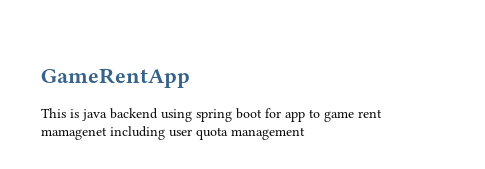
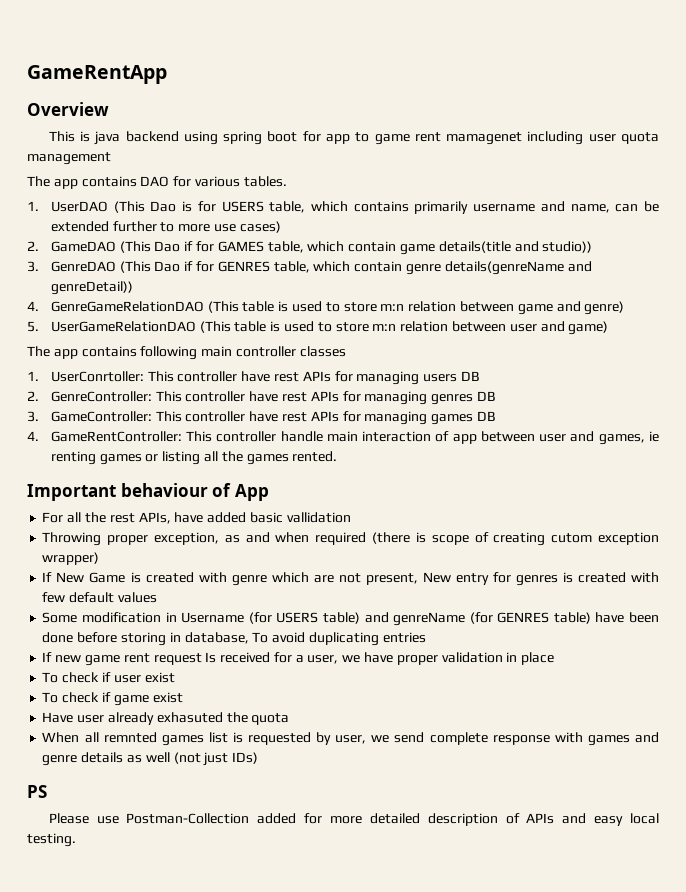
(190, 78) none -> [27,102,109,116] // Overview
(305, 133) none -> [27,176,287,189] [27,201,660,214] [50,221,281,233] [27,241,593,255] [27,261,592,275] [50,281,133,295] [27,301,625,315] [27,321,609,335] [27,346,346,360] [27,371,480,385] [27,391,496,405] [27,411,496,425] [27,431,659,445] [50,451,338,465] [27,483,269,501] [42,512,351,524] [42,532,659,546] [42,552,100,565] [42,572,659,586] [42,592,157,603] [42,612,660,626] [42,632,426,646] [42,652,555,666] [42,672,175,683] [42,692,183,706] [42,712,290,725] [42,732,660,746] [42,752,259,766] [27,785,47,798] [48,813,660,826] [27,833,76,847] // The app contains DAO for various tables. // 1. UserDAO (This Dao is for USERS table, which contains primarily username and name, can be extended further to more use cases) // 2. GameDAO (This Dao if for GAMES table, which contain game details(title and studio)) // 3. GenreDAO (This Dao if for GENRES table, which contain genre details(genreName and genreDetail)) // 4. GenreGameRelationDAO (This table is used to store m:n relation between game and genre) // 5. UserGameRelationDAO (This table is used to store m:n relation between user and game) // The app contains following main controller classes // 1. UserConrtoller: This controller have rest APIs for managing users DB // 2. GenreController: This controller have rest APIs for managing genres DB // 3. GameController: This controller have rest APIs for managing games DB // 4. GameRentController: This controller handle main interaction of app between user and games, ie renting games or listing all the games rented. // Important behaviour of App // For all the rest APIs, have added basic vallidation // Throwing proper exception, as and when required (there is scope of creating cutom exception wrapper) // If New Game is created with genre which are not present, New entry for genres is created with few default values // Some modification in Username (for USERS table) and genreName (for GENRES table) have been done before storing in database, To avoid duplicating entries // If new game rent request Is received for a user, we have proper validation in place // To check if user exist // To check if game exist // Have user already exhasuted the quota // When all remnted games list is requested by user, we send complete response with games and genre details as well (not just IDs) // PS // Please use Postman-Collection added for more detailed description of APIs and easy local testing.

